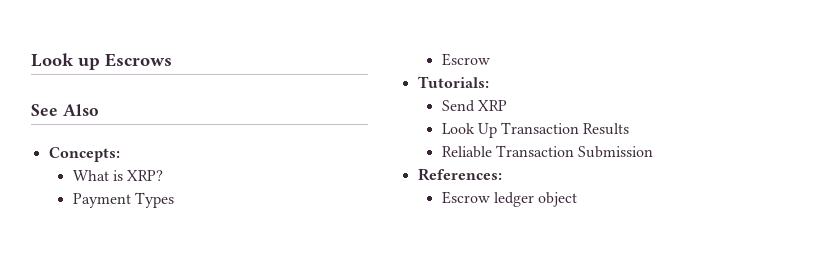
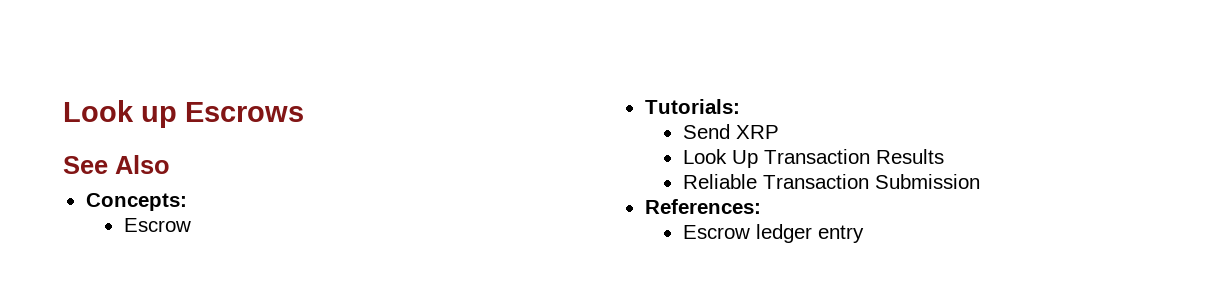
[72,170,164,181] [72,192,174,208] // What is XRP? // Payment Types -> (187, 202) none
[538,192,578,207] object -> [817,225,864,243] entry

